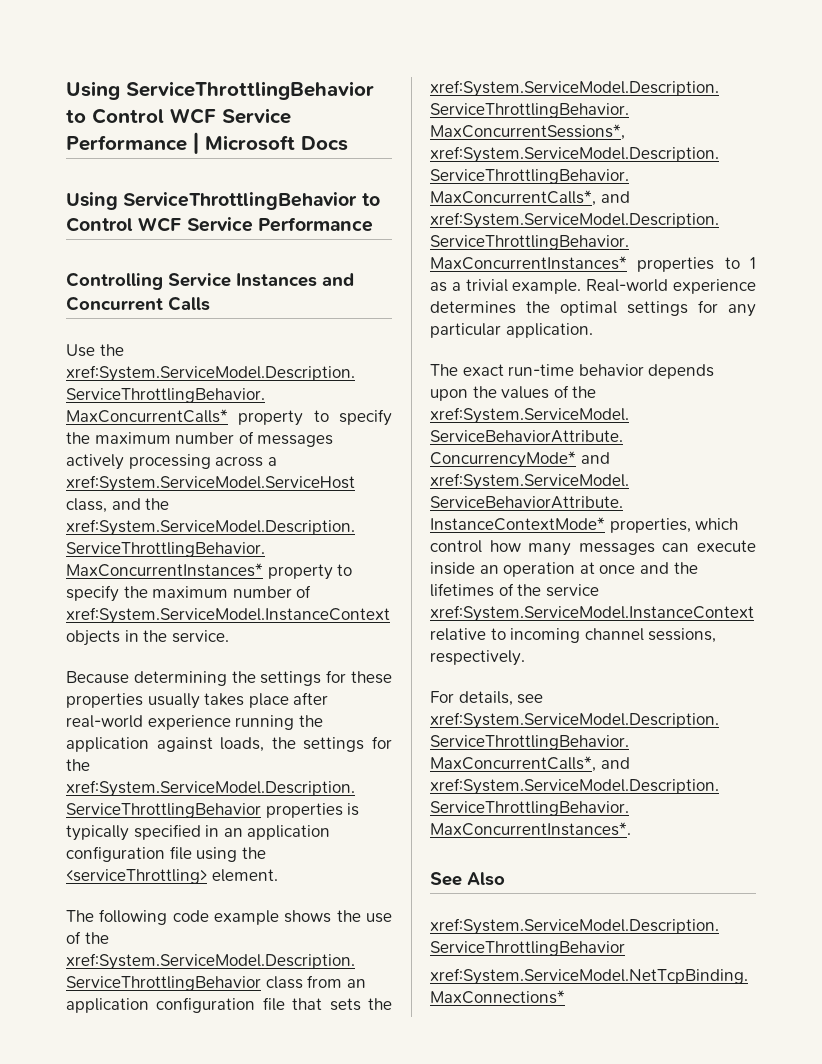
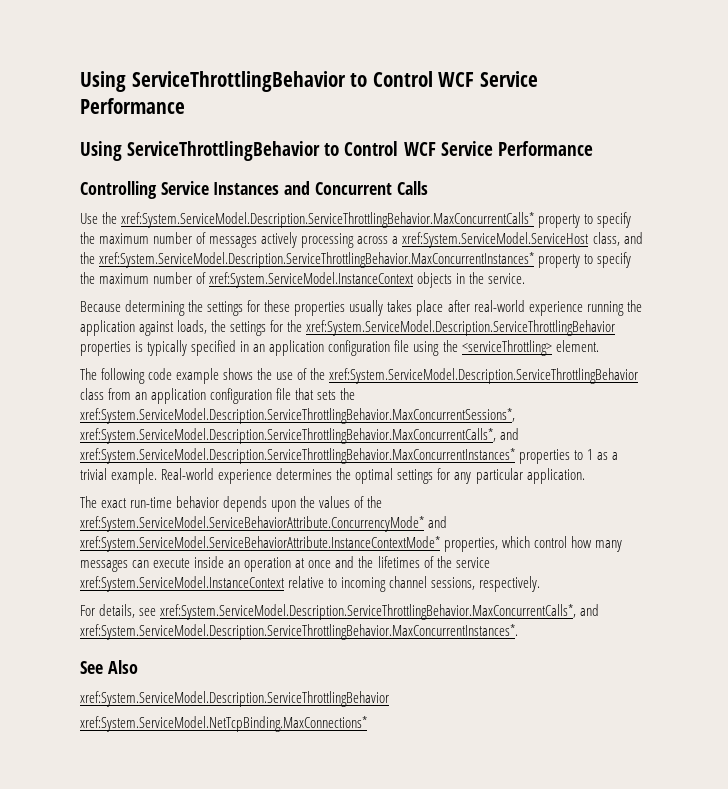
[66,81,374,100] [66,108,291,124] [66,132,348,154] Using ServiceThrottlingBehavior to Control WCF Service Performance | Microsoft Docs -> [80,71,538,92] [80,98,185,114] Using ServiceThrottlingBehavior to Control WCF Service Performance

